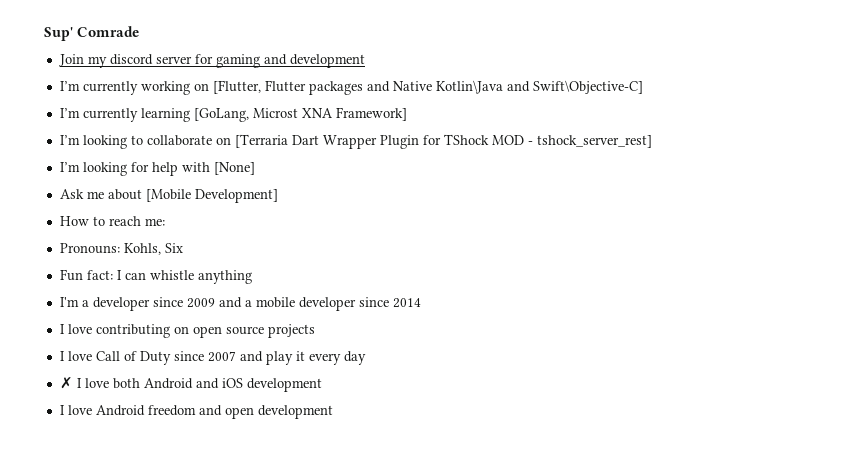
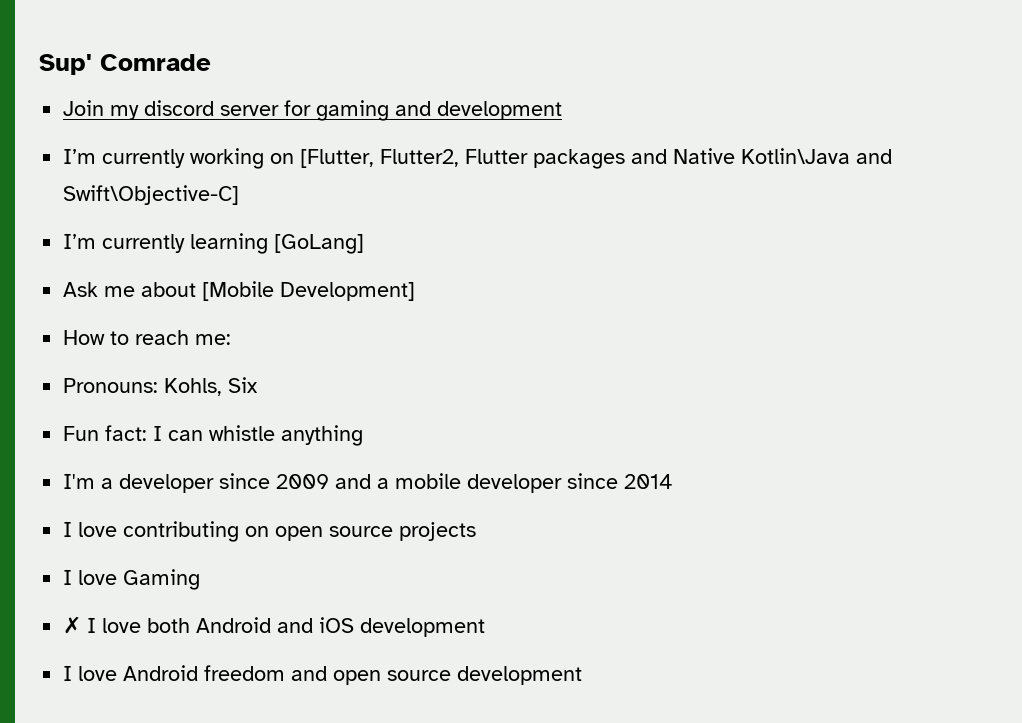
(261, 87) none -> [380,149,460,167] Flutter2,
[193,107,407,122] [59,134,652,149] [59,162,255,176] [GoLang, Microst XNA Framework] // I’m looking to collaborate on [Terraria Dart Wrapper Plugin for TShock MOD - tshock_server_rest] // I’m looking for help with [None] -> [274,234,365,254] [GoLang]
[95,351,366,365] Call of Duty since 2007 and play it every day -> [123,569,201,590] Gaming
(254, 413) none -> [387,670,452,681] source

